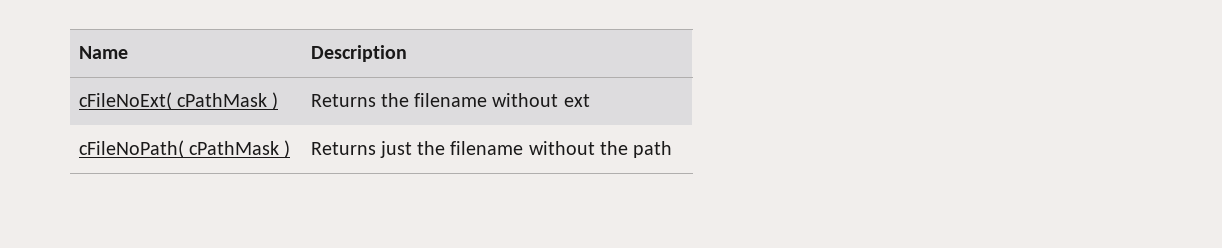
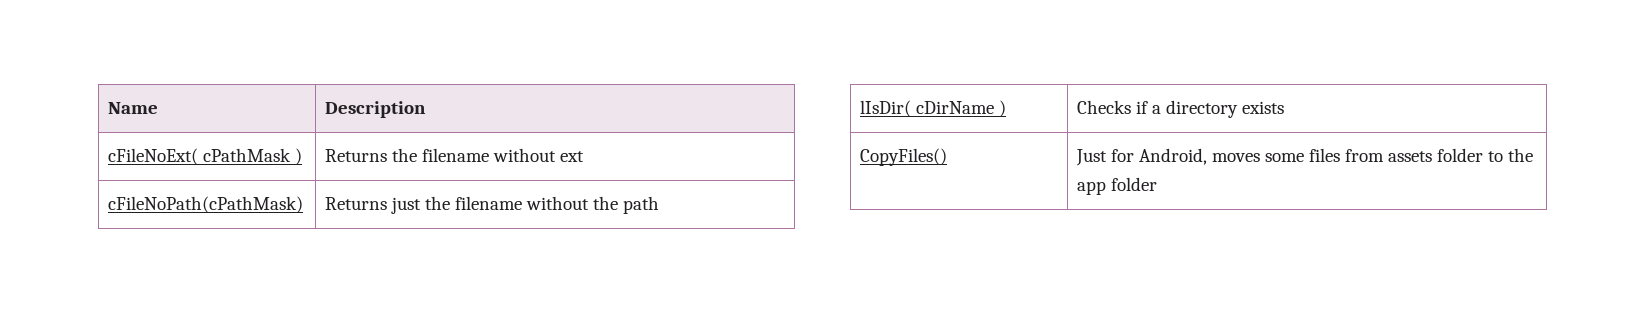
[78,140,291,158] cFileNoPath( cPathMask ) -> [108,196,304,213] cFileNoPath(cPathMask)
(673, 149) none -> [860,100,1007,117] [1077,100,1285,118] [860,148,948,166] [1076,148,1533,166] [1077,177,1158,195] // lIsDir( cDirName ) | Checks if a directory exists // CopyFiles() | Just for Android, moves some files from assets folder to the app folder

